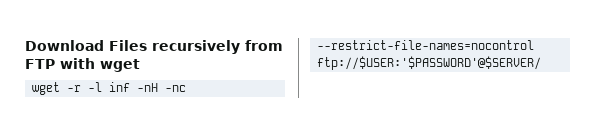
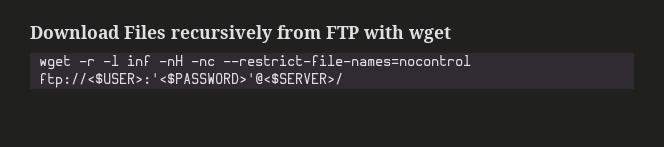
[316,56,541,70] ftp://$USER:'$PASSWORD'@$SERVER/ -> [38,73,343,88] ftp://<$USER>:'<$PASSWORD>'@<$SERVER>/

